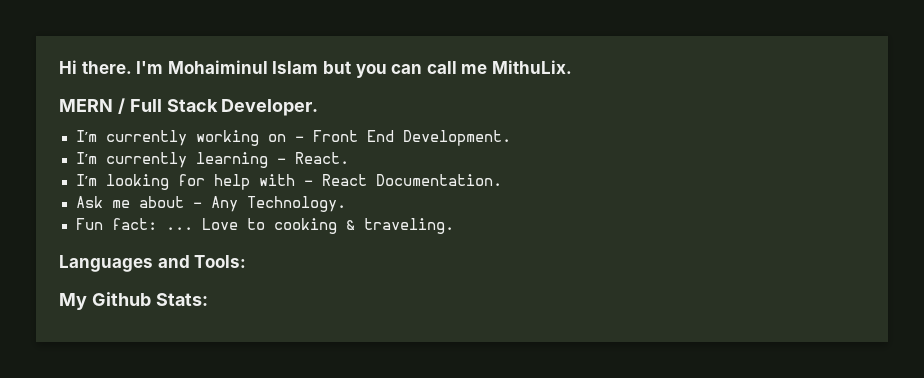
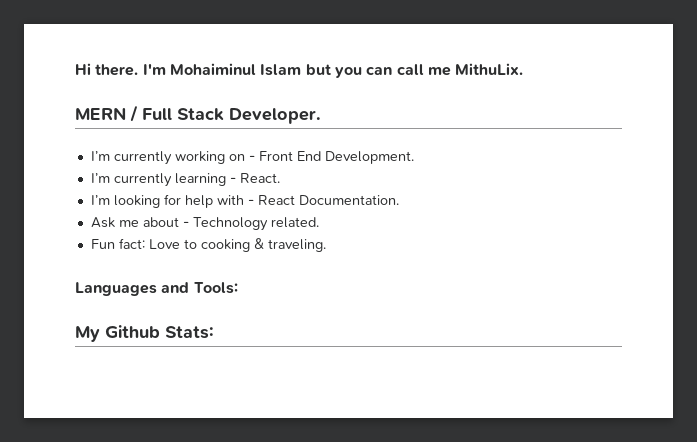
[210,196,346,212] Any Technology. -> [192,217,319,231] Technology related.
[165,227,193,230] ... -> (145, 243) none

